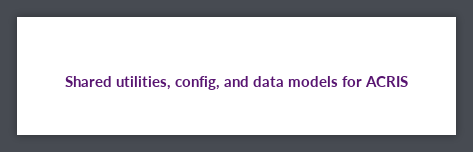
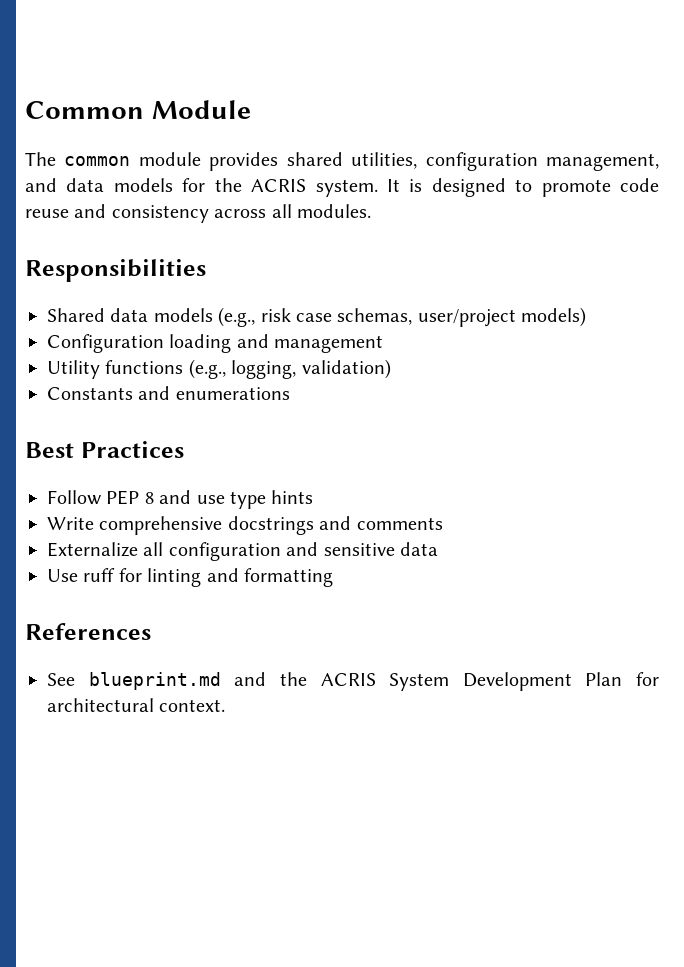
[65,76,408,90] Shared utilities, config, and data models for ACRIS -> [25,100,251,119] [25,152,659,171] [25,178,660,197] [25,204,371,223] [25,259,206,282] [47,307,587,327] [47,334,384,353] [47,359,391,379] [47,386,290,400] [25,441,184,458] [47,490,314,509] [47,516,443,535] [47,542,438,561] [47,568,333,587] [25,623,151,640] [47,672,659,691] [47,698,226,712] Common Module // The common module provides shared utilities, configuration management, and data models for the ACRIS system. It is designed to promote code reuse and consistency across all modules. // Responsibilities // Shared data models (e.g., risk case schemas, user/project models) // Configuration loading and management // Utility functions (e.g., logging, validation) // Constants and enumerations // Best Practices // Follow PEP 8 and use type hints // Write comprehensive docstrings and comments // Externalize all configuration and sensitive data // Use ruff for linting and formatting // References // See blueprint.md and the ACRIS System Development Plan for architectural context.

